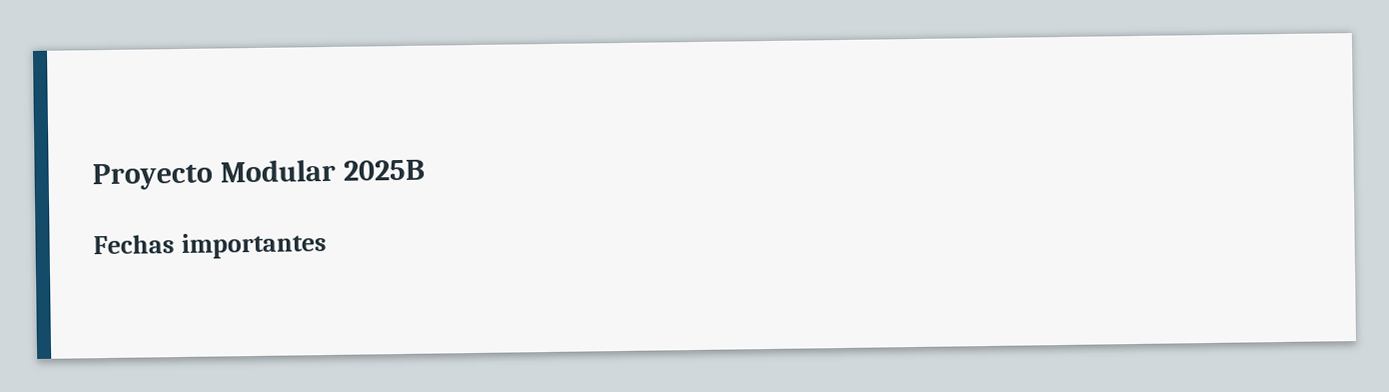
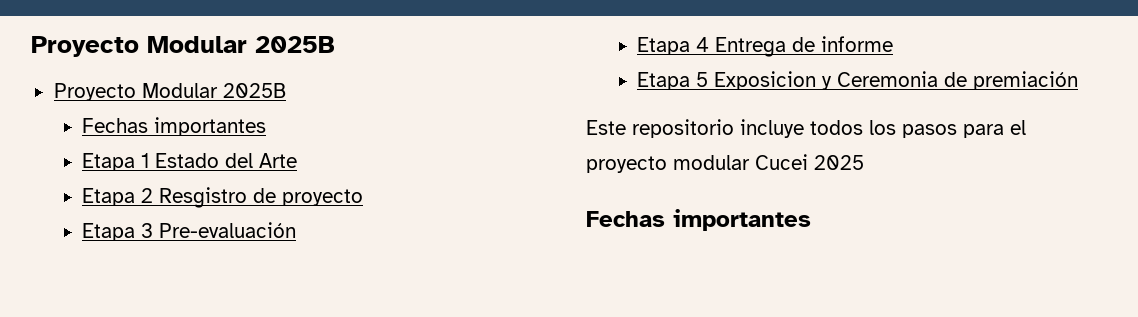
[92,158,426,191] [93,232,327,259] Proyecto Modular 2025B // Fechas importantes -> [31,36,335,57] [53,83,286,101] [82,117,267,136] [82,153,298,171] [82,187,364,208] [82,222,297,241] [637,36,894,57] [637,71,1079,90] [586,119,1026,138] [586,154,864,173] [586,209,811,231] Proyecto Modular 2025B // Proyecto Modular 2025B // Fechas importantes // Etapa 1 Estado del Arte // Etapa 2 Resgistro de proyecto // Etapa 3 Pre-evaluación // Etapa 4 Entrega de informe // Etapa 5 Exposicion y Ceremonia de premiación // Este repositorio incluye todos los pasos para el proyecto modular Cucei 2025 // Fechas importantes

